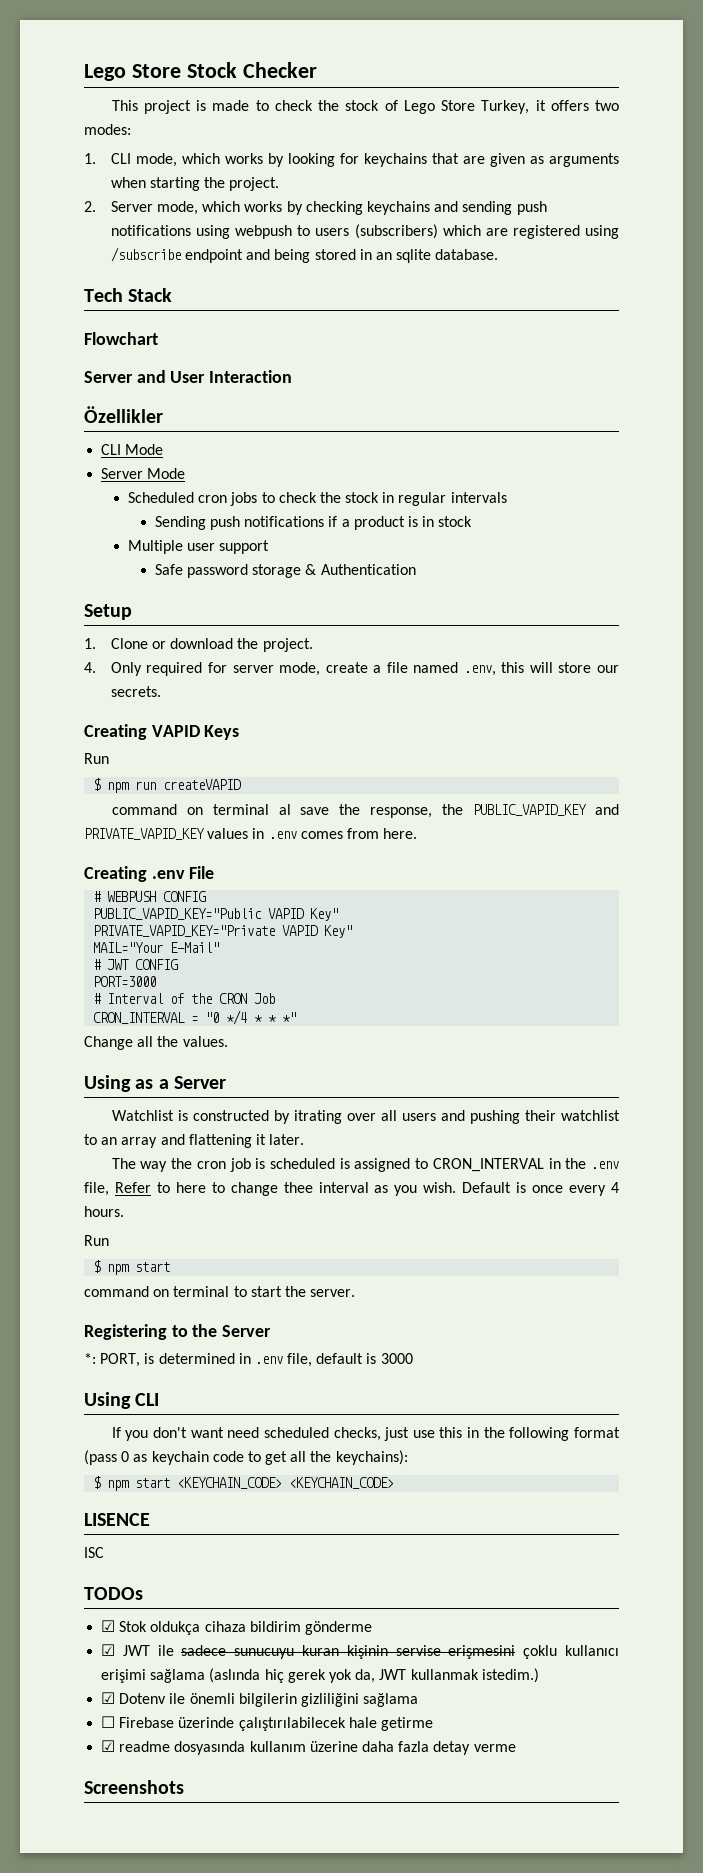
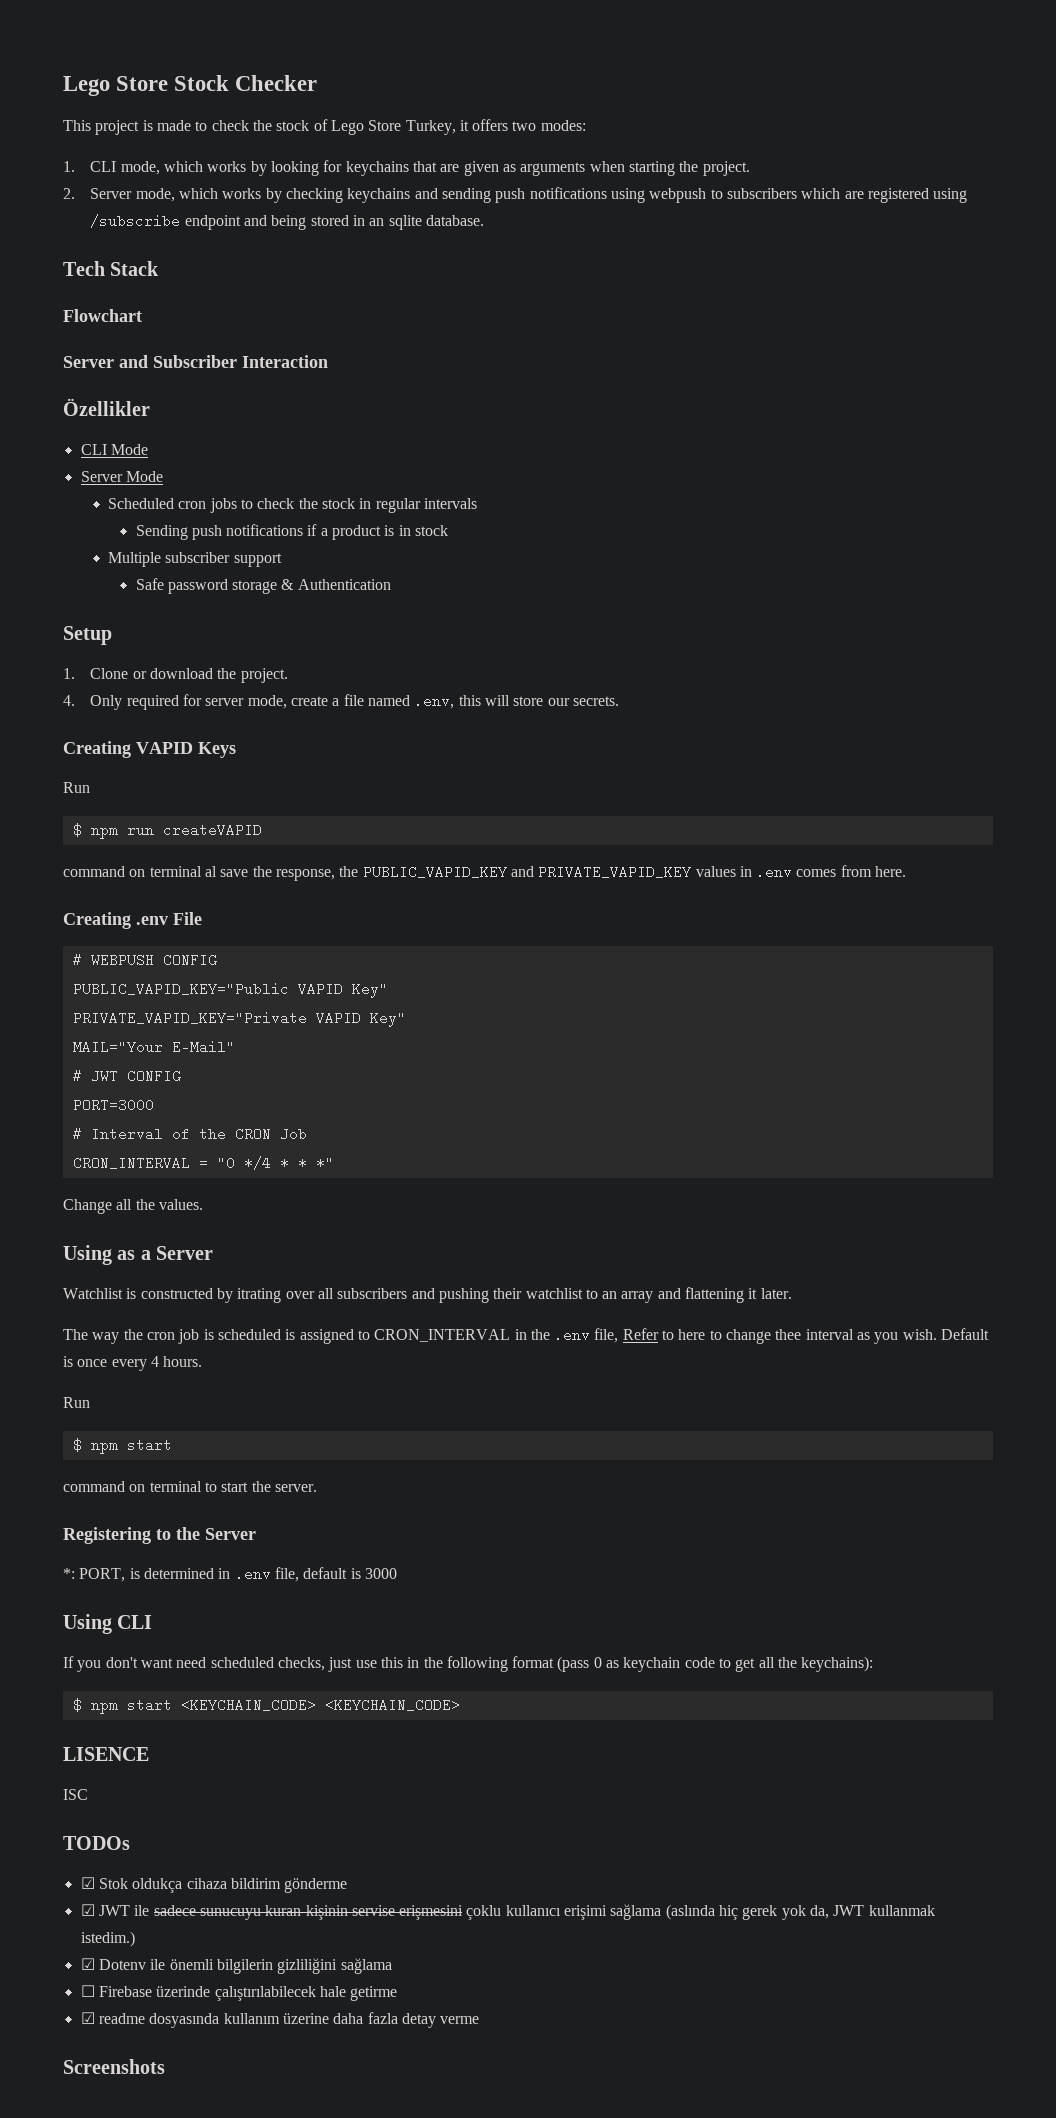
[315,224,438,239] users (subscribers) -> [726,188,797,199] subscribers
[170,371,206,383] User -> [153,355,237,368] Subscriber
[187,543,216,551] user -> [165,552,231,563] subscriber
[401,1113,436,1121] users -> [337,1288,408,1299] subscribers

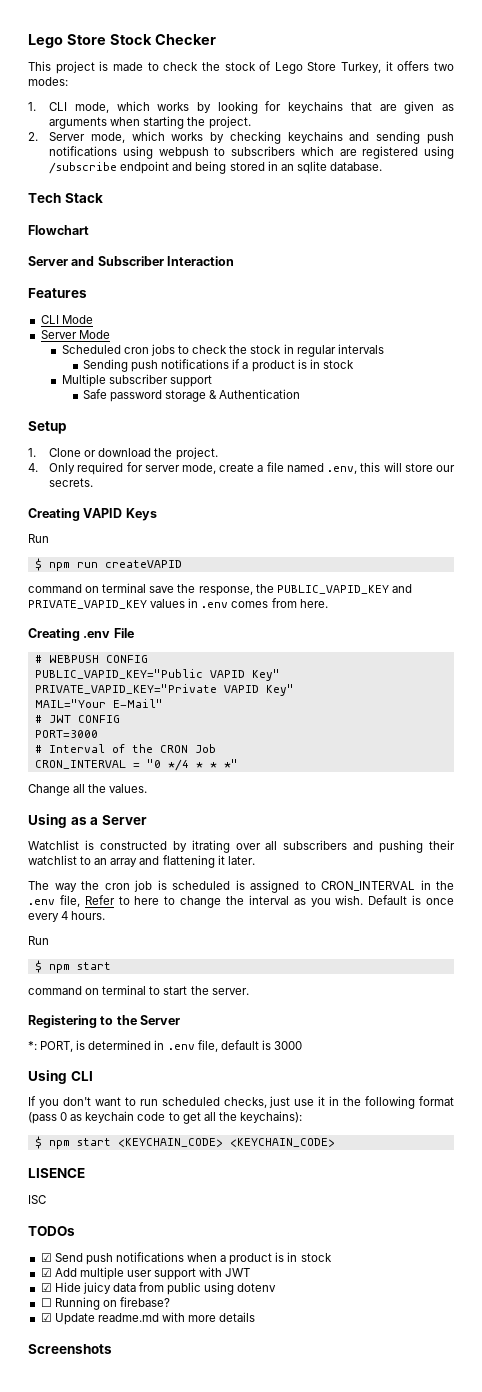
[63,398,150,416] Özellikler -> [28,288,87,298] Features
[204,866,217,877] al -> (147, 588) none
[775,1329,802,1340] thee -> [226,896,245,905] the
[176,1657,207,1668] need -> [124,1097,158,1106] to run
[380,1657,403,1668] this -> [318,1096,326,1106] it
[98,1878,348,1893] [80,1904,935,1920] [80,1931,135,1947] [80,1958,392,1974] [80,1985,398,2001] [80,2012,480,2028] Stok oldukça cihaza bildirim gönderme // ☑ JWT ile sadece sunucuyu kuran kişinin servise erişmesini çoklu kullanıcı erişimi sağlama (aslında hiç gerek yok da, JWT kullanmak istedim.) // ☑ Dotenv ile önemli bilgilerin gizliliğini sağlama // ☐ Firebase üzerinde çalıştırılabilecek hale getirme // ☑ readme dosyasında kullanım üzerine daha fazla detay verme -> [54,1252,332,1265] [40,1267,251,1280] [40,1282,277,1295] [40,1297,170,1310] [40,1312,256,1325] Send push notifications when a product is in stock // ☑ Add multiple user support with JWT // ☑ Hide juicy data from public using dotenv // ☐ Running on firebase? // ☑ Update readme.md with more details

